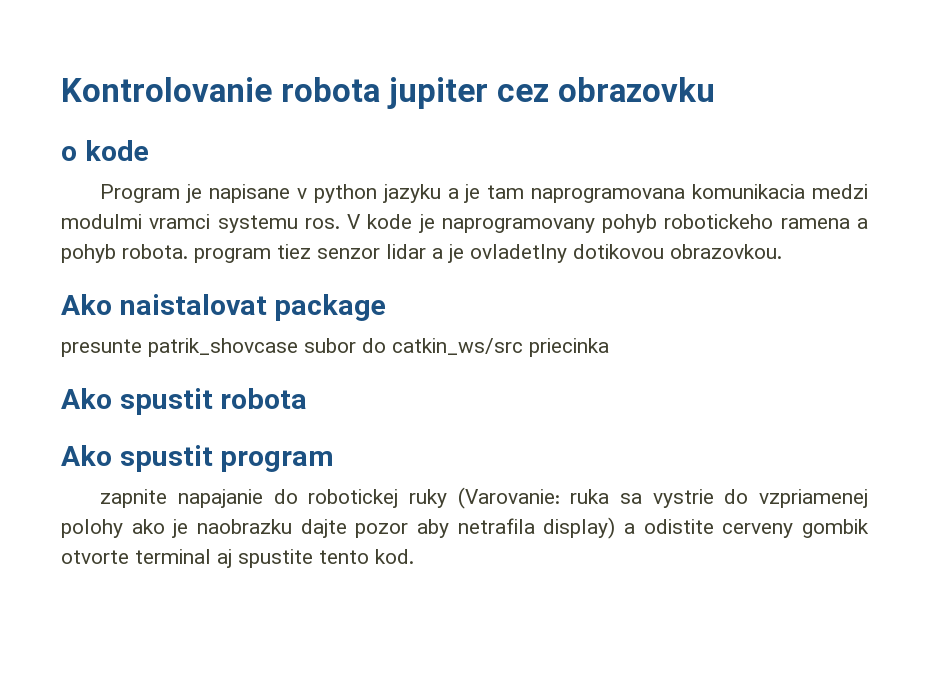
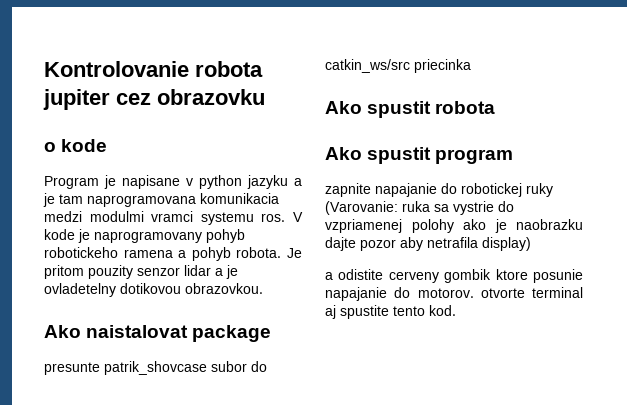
[194,244,311,263] program tiez -> [287,248,302,258] [44,265,133,279] Je pritom pouzity
[470,244,567,263] ovladetlny -> [44,283,116,297] ovladetelny
(616, 528) none -> (531, 244) //
(869, 528) none -> [495,269,583,283] [325,287,474,301] ktore posunie napajanie do motorov.

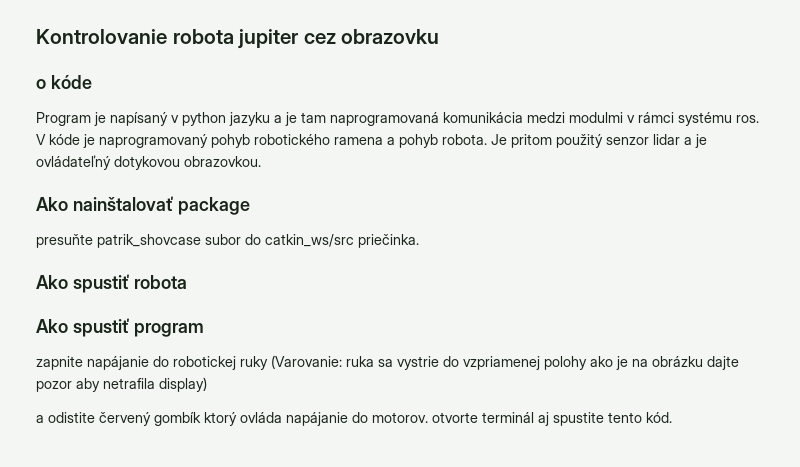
[61,139,108,152] kode -> [50,75,92,89] kóde
[122,175,180,189] napisane -> [110,112,168,126] napísaný
[87,193,279,207] [44,211,303,225] [44,229,245,243] [44,247,118,258] naprogramovana komunikacia medzi modulmi vramci systemu ros. V kode je naprogramovany pohyb robotickeho -> [330,112,759,126] [36,134,330,148] naprogramovaná komunikácia medzi modulmi v rámci systému ros. V kóde je naprogramovaný pohyb robotického
[88,265,133,279] pouzity -> [556,134,603,148] použitý
[44,283,181,297] ovladetelny dotikovou -> [36,155,180,170] ovládateľný dotykovou
[86,325,189,338] naistalovat -> [72,196,173,211] nainštalovať
[44,362,100,375] presunte -> [36,234,93,248] presuňte
[414,59,471,73] [325,101,432,118] priecinka // Ako spustit -> [358,234,419,248] [36,274,129,293] priečinka. // Ako spustiť
[367,147,432,164] spustit -> [72,318,129,337] spustiť
[375,183,437,197] napajanie -> [87,356,149,370] napájanie
[516,219,583,230] naobrazku -> [632,356,703,367] na obrázku
[388,269,583,283] [325,287,387,301] cerveny gombik ktore posunie napajanie -> [99,412,348,426] červený gombík ktorý ovláda napájanie
[532,287,583,298] terminal -> [482,412,534,423] terminál
[429,305,456,316] kod. -> [646,412,672,423] kód.

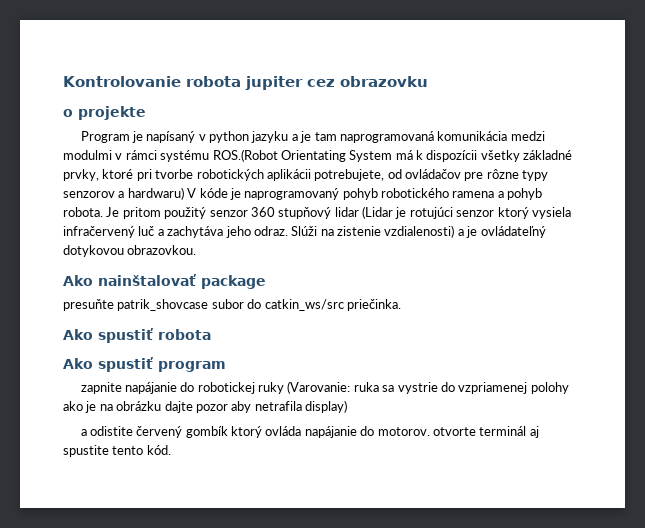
[50,75,92,89] kóde -> [78,106,146,120] projekte
[736,115,759,123] ros. -> [212,149,573,162] [63,169,549,181] [63,187,184,200] ROS.(Robot Orientating System má k dispozícii všetky základné prvky, ktoré pri tvorbe robotických aplikácii potrebujete, od ovládačov pre rôzne typy senzorov a hardwaru)
[653,134,680,145] lidar -> [250,206,571,219] [63,225,455,238] 360 stupňový lidar (Lidar je rotujúci senzor ktorý vysiela infračervený luč a zachytáva jeho odraz. Slúži na zistenie vzdialenosti)

